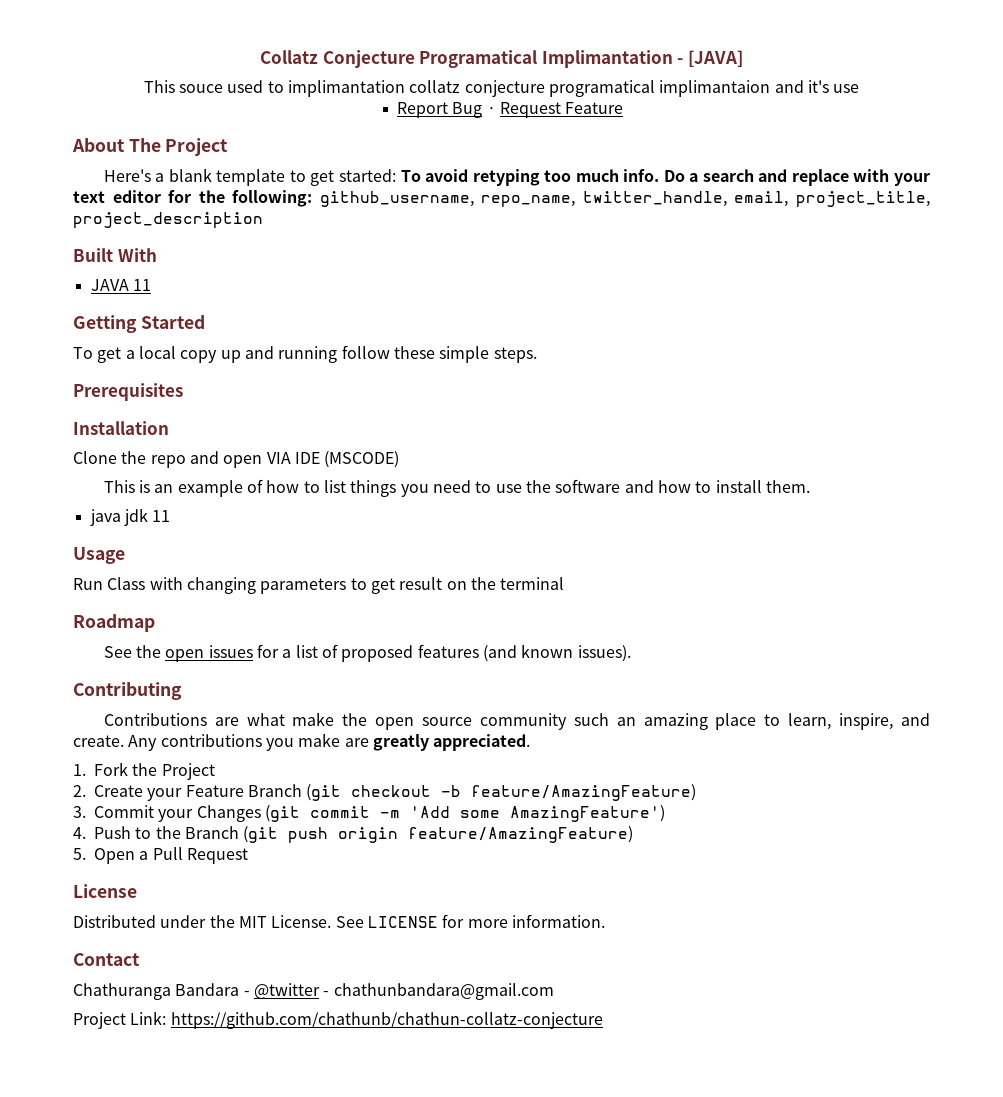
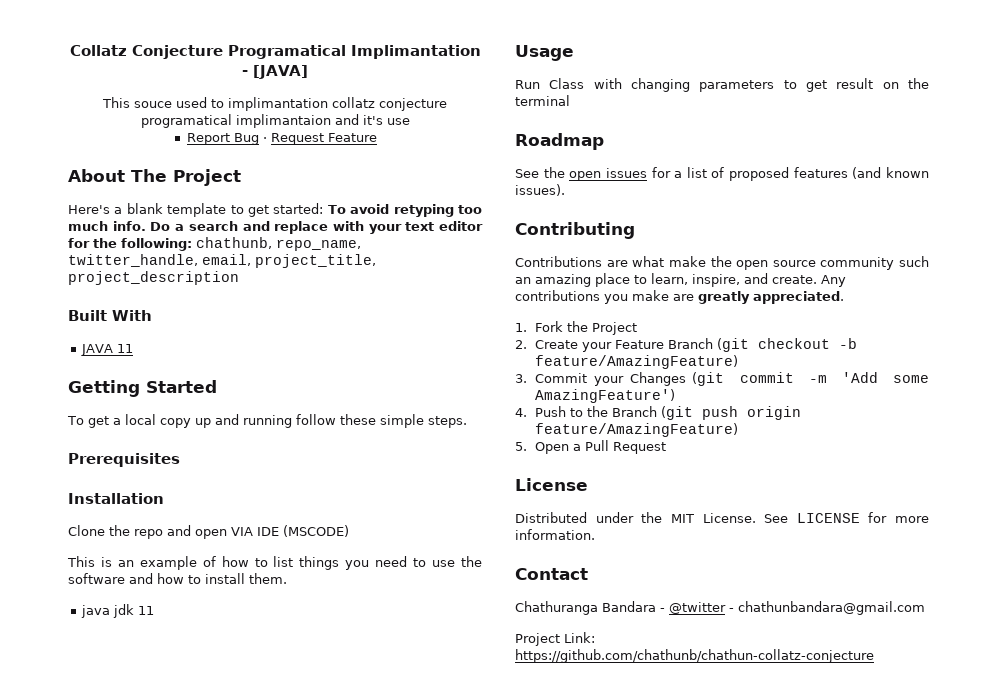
[319,191,474,207] github_username, -> [196,237,272,249] chathunb,

